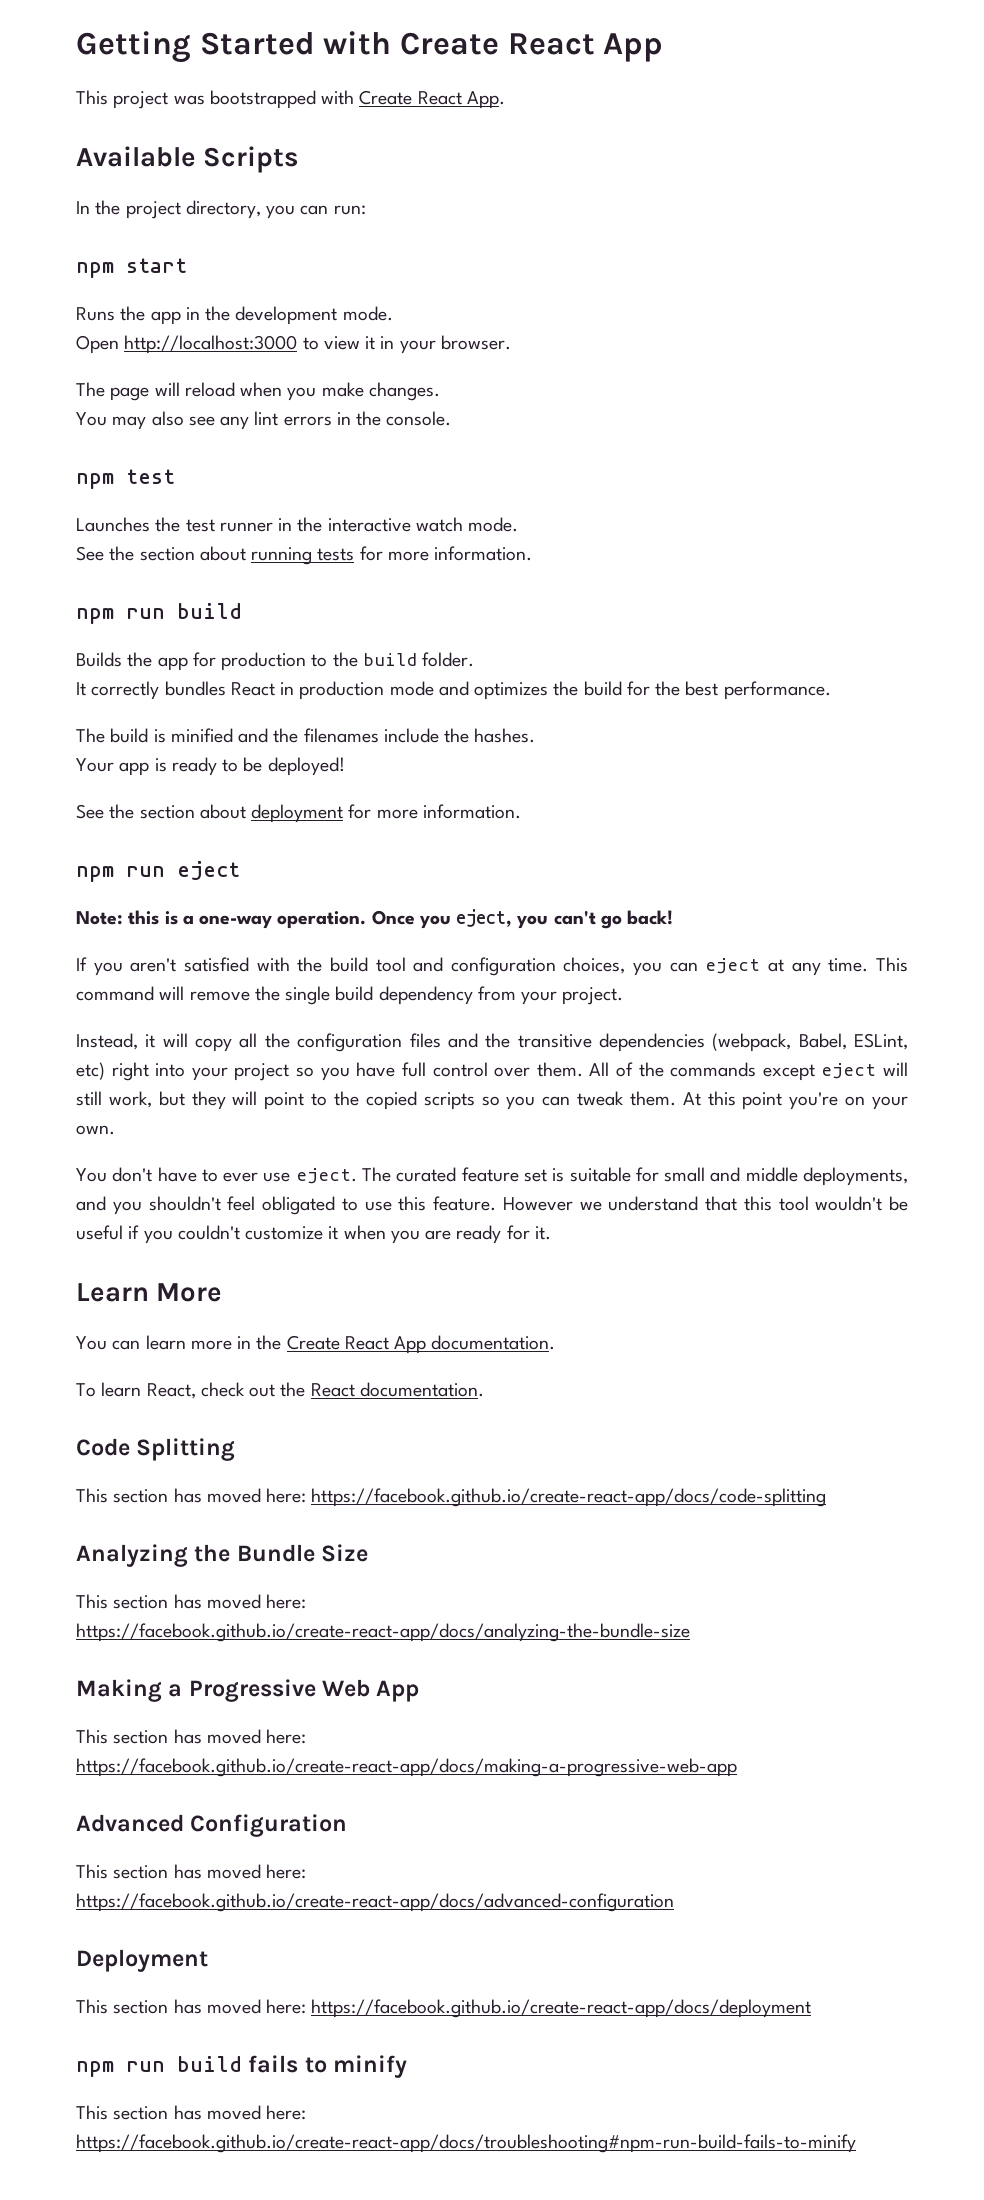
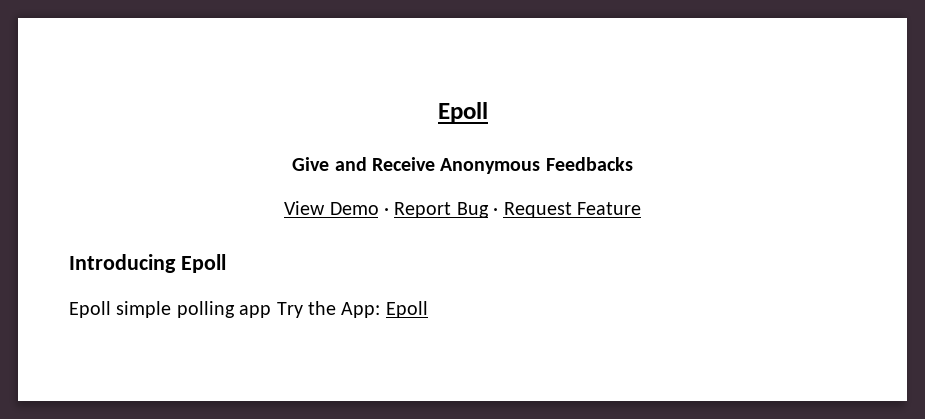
[76,31,664,63] [76,90,505,109] [76,146,300,173] [76,200,366,219] [76,258,187,278] [76,306,393,325] [76,335,511,354] [76,382,440,401] [76,411,452,430] [76,469,175,489] [76,517,519,532] [76,546,533,565] [76,603,242,624] [76,652,475,671] [76,681,831,700] [76,728,536,743] [76,757,345,776] [76,804,521,823] [76,861,240,882] [76,909,674,929] [76,957,908,976] [76,986,624,1005] [76,1033,908,1052] [76,1062,908,1081] [76,1091,909,1110] [76,1125,115,1135] [76,1167,908,1186] [76,1196,908,1215] [76,1225,551,1244] [76,1283,223,1302] [76,1335,556,1354] [76,1382,484,1399] [76,1438,236,1461] [76,1488,827,1507] [76,1544,369,1567] [76,1594,307,1609] [76,1623,690,1642] [76,1679,420,1702] [76,1729,307,1744] [76,1758,737,1777] [76,1814,348,1837] [76,1864,307,1879] [76,1893,674,1912] [76,1949,208,1972] [76,1999,812,2018] [76,2055,408,2078] [76,2105,307,2120] [76,2134,856,2153] Getting Started with Create React App // This project was bootstrapped with Create React App. // Available Scripts // In the project directory, you can run: // npm start // Runs the app in the development mode. // Open http://localhost:3000 to view it in your browser. // The page will reload when you make changes. // You may also see any lint errors in the console. // npm test // Launches the test runner in the interactive watch mode. // See the section about running tests for more information. // npm run build // Builds the app for production to the build folder. // It correctly bundles React in production mode and optimizes the build for the best performance. // The build is minified and the filenames include the hashes. // Your app is ready to be deployed! // See the section about deployment for more information. // npm run eject // Note: this is a one-way operation. Once you eject, you can't go back! // If you aren't satisfied with the build tool and configuration choices, you can eject at any time. This command will remove the single build dependency from your project. // Instead, it will copy all the configuration files and the transitive dependencies (webpack, Babel, ESLint, etc) right into your project so you have full control over them. All of the commands except eject will still work, but they will point to the copied scripts so you can tweak them. At this point you're on your own. // You don't have to ever use eject. The curated feature set is suitable for small and middle deployments, and you shouldn't feel obligated to use this feature. However we understand that this tool wouldn't be useful if you couldn't customize it when you are ready for it. // Learn More // You can learn more in the Create React App documentation. // To learn React, check out the React documentation. // Code Splitting // This section has moved here: https://facebook.github.io/create-react-app/docs/code-splitting // Analyzing the Bundle Size // This section has moved here: https://facebook.github.io/create-react-app/docs/analyzing-the-bundle-size // Making a Progressive Web App // This section has moved here: https://facebook.github.io/create-react-app/docs/making-a-progressive-web-app // Advanced Configuration // This section has moved here: https://facebook.github.io/create-react-app/docs/advanced-configuration // Deployment // This section has moved here: https://facebook.github.io/create-react-app/docs/deployment // npm run build fails to minify // This section has moved here: https://facebook.github.io/create-react-app/docs/troubleshooting#npm-run-build-fails-to-minify -> [437,102,488,123] [292,157,633,174] [284,201,641,218] [69,254,226,273] [69,301,428,318] Epoll // Give and Receive Anonymous Feedbacks // View Demo · Report Bug · Request Feature // Introducing Epoll // Epoll simple polling app Try the App: Epoll

